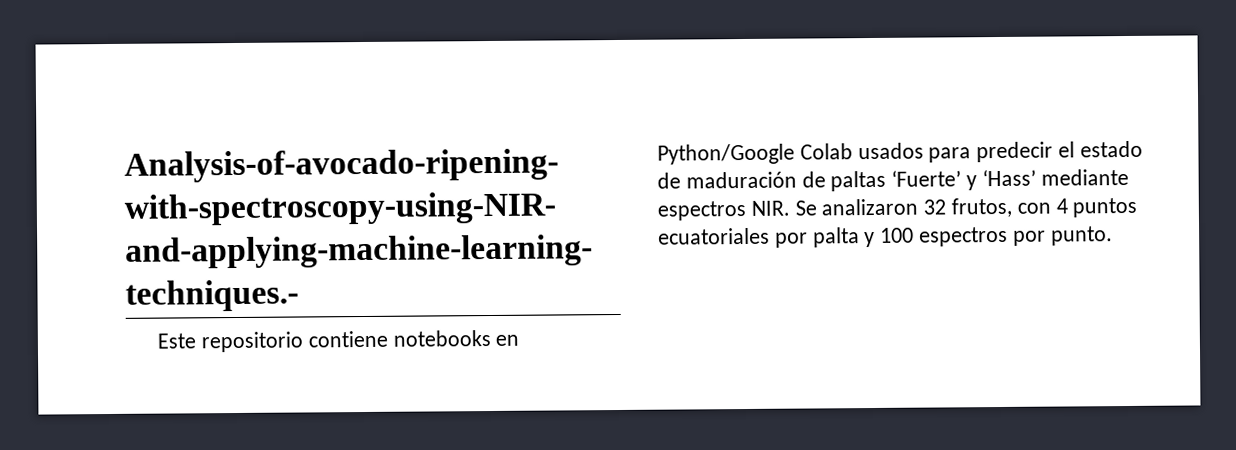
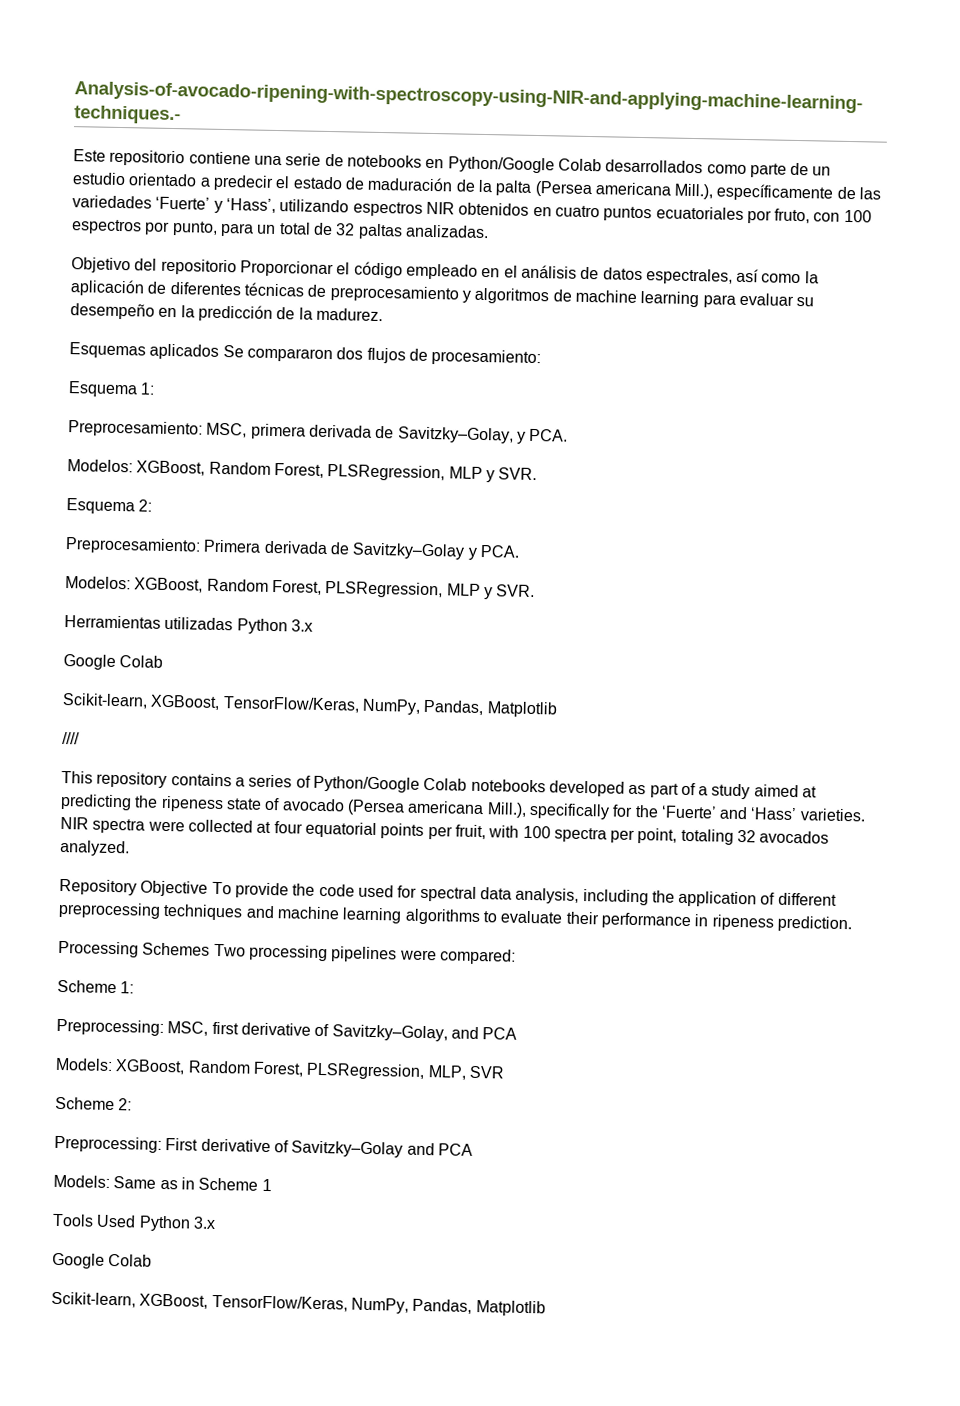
(388, 339) none -> [253,153,344,167] una serie de
[857,142,972,163] usados para -> [605,159,832,178] [72,172,211,187] desarrollados como parte de un estudio orientado a
[830,168,1129,192] [657,197,1068,221] paltas ‘Fuerte’ y ‘Hass’ mediante espectros NIR. Se analizaron 32 frutos, con 4 -> [477,179,882,202] [72,195,600,218] la palta (Persea americana Mill.), específicamente de las variedades ‘Fuerte’ y ‘Hass’, utilizando espectros NIR obtenidos en cuatro
[812,227,876,248] palta y -> [774,208,841,224] fruto, con
[1050,226,1113,246] punto. -> [171,221,489,240] [71,257,819,285] [70,279,815,308] [70,303,383,322] [69,342,542,367] [68,381,156,398] [68,420,569,444] [67,459,538,483] [66,498,153,515] [65,537,520,560] [65,576,536,600] [64,615,313,635] [63,654,164,670] [62,692,558,718] [62,731,80,745] [61,770,818,800] [60,793,866,822] [60,816,830,845] [60,839,130,857] [59,878,837,908] [58,901,852,933] [58,940,516,965] [57,979,135,994] [56,1018,518,1042] [55,1057,505,1081] [55,1096,133,1111] [54,1135,473,1158] [53,1174,272,1192] [52,1213,216,1232] [52,1252,153,1269] [51,1291,546,1317] punto, para un total de 32 paltas analizadas. // Objetivo del repositorio Proporcionar el código empleado en el análisis de datos espectrales, así como la aplicación de diferentes técnicas de preprocesamiento y algoritmos de machine learning para evaluar su desempeño en la predicción de la madurez. // Esquemas aplicados Se compararon dos flujos de procesamiento: // Esquema 1: // Preprocesamiento: MSC, primera derivada de Savitzky–Golay, y PCA. // Modelos: XGBoost, Random Forest, PLSRegression, MLP y SVR. // Esquema 2: // Preprocesamiento: Primera derivada de Savitzky–Golay y PCA. // Modelos: XGBoost, Random Forest, PLSRegression, MLP y SVR. // Herramientas utilizadas Python 3.x // Google Colab // Scikit-learn, XGBoost, TensorFlow/Keras, NumPy, Pandas, Matplotlib // //// // This repository contains a series of Python/Google Colab notebooks developed as part of a study aimed at predicting the ripeness state of avocado (Persea americana Mill.), specifically for the ‘Fuerte’ and ‘Hass’ varieties. NIR spectra were collected at four equatorial points per fruit, with 100 spectra per point, totaling 32 avocados analyzed. // Repository Objective To provide the code used for spectral data analysis, including the application of different preprocessing techniques and machine learning algorithms to evaluate their performance in ripeness prediction. // Processing Schemes Two processing pipelines were compared: // Scheme 1: // Preprocessing: MSC, first derivative of Savitzky–Golay, and PCA // Models: XGBoost, Random Forest, PLSRegression, MLP, SVR // Scheme 2: // Preprocessing: First derivative of Savitzky–Golay and PCA // Models: Same as in Scheme 1 // Tools Used Python 3.x // Google Colab // Scikit-learn, XGBoost, TensorFlow/Keras, NumPy, Pandas, Matplotlib

